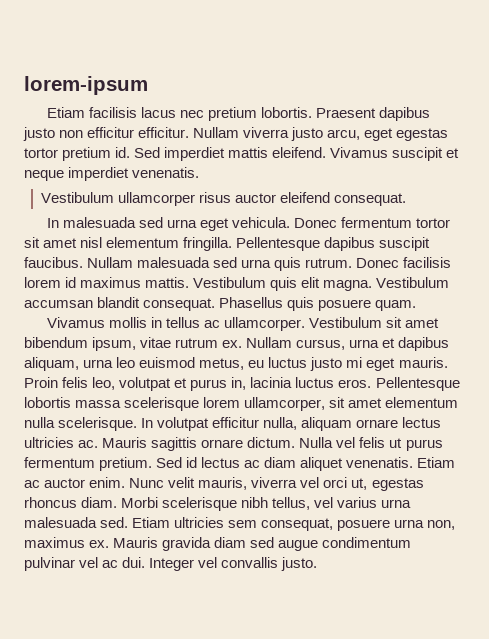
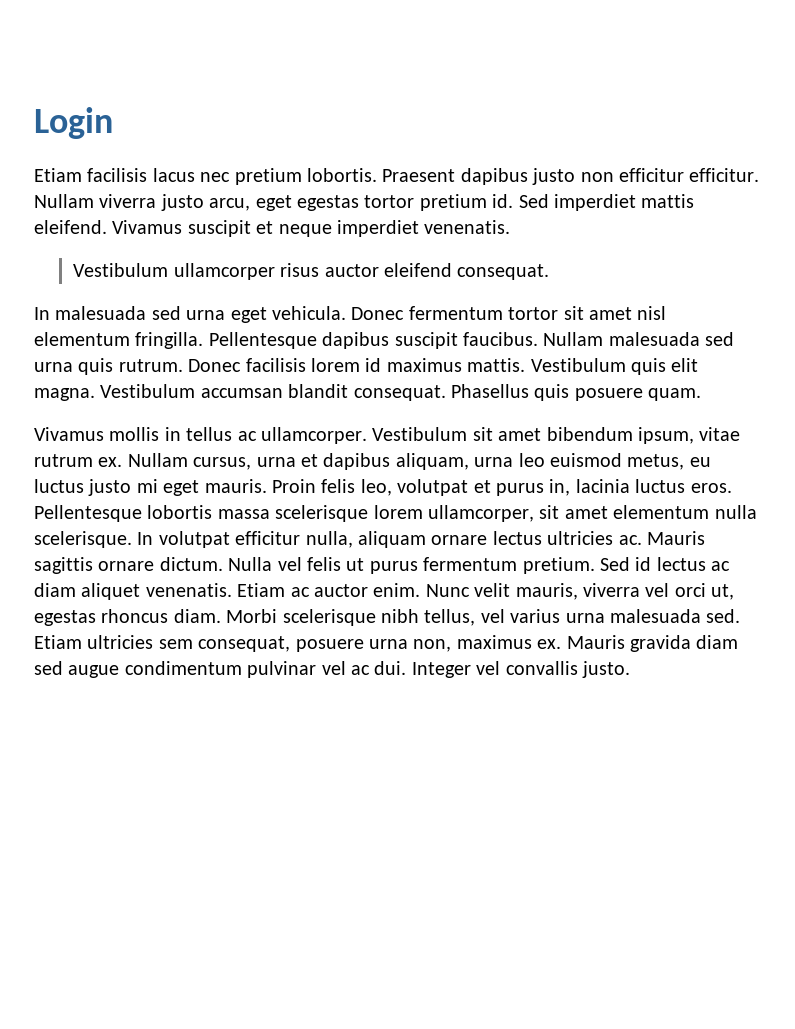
[24,76,148,95] lorem-ipsum -> [34,107,113,139] Login

